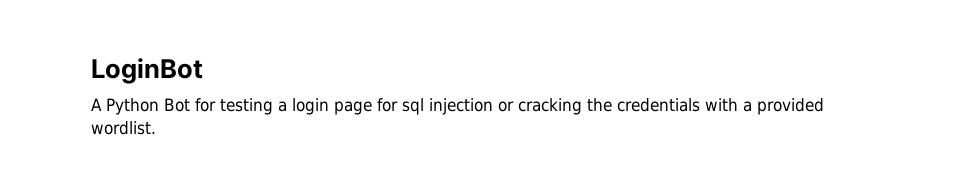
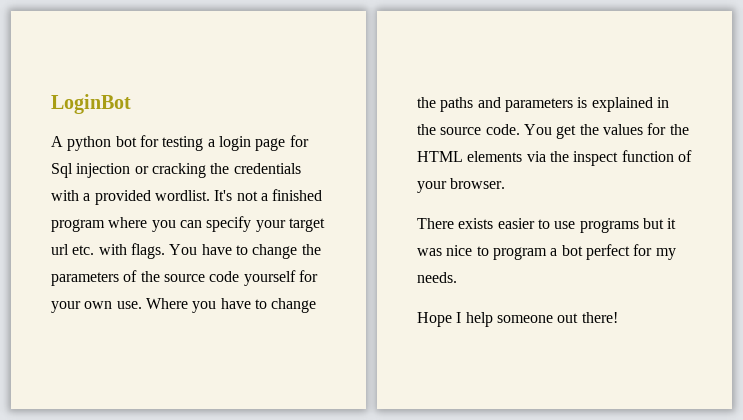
[106,98,190,115] Python Bot -> [67,136,137,151] python bot
[402,98,424,115] sql -> [51,163,73,178] Sql
(156, 128) none -> [214,189,323,201] [51,216,325,232] [51,243,321,259] [51,270,318,286] [51,298,317,313] [417,97,669,112] [417,123,689,139] [417,150,692,166] [417,178,506,193] [417,218,677,233] [417,244,676,260] [417,272,457,283] [417,312,618,327] It's not a finished program where you can specify your target url etc. with flags. You have to change the parameters of the source code yourself for your own use. Where you have to change the paths and parameters is explained in the source code. You get the values for the HTML elements via the inspect function of your browser. // There exists easier to use programs but it was nice to program a bot perfect for my needs. // Hope I help someone out there!

